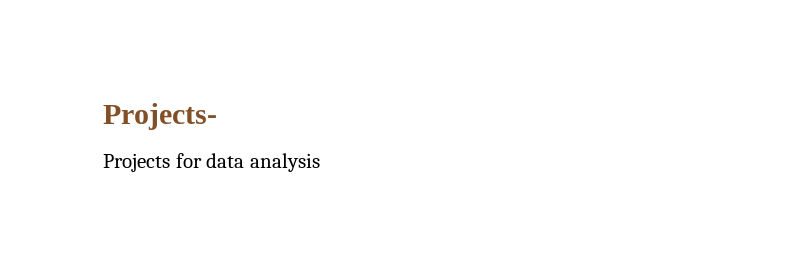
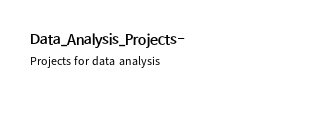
[103,103,217,130] Projects- -> [30,33,185,49] Data_Analysis_Projects-

